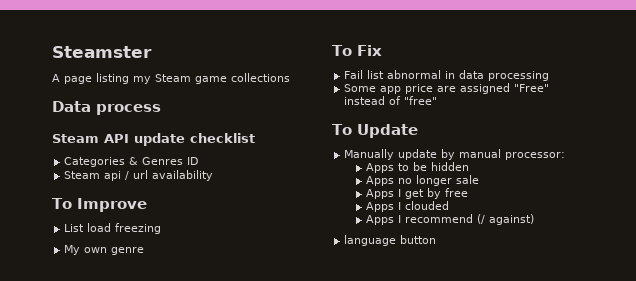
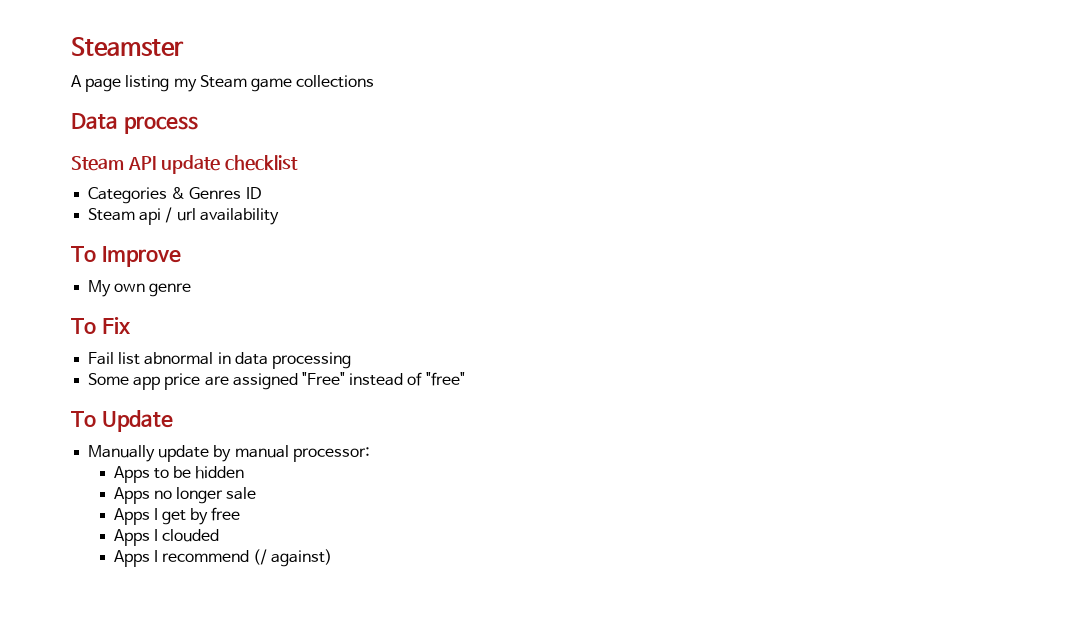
[64,223,162,234] // List load freezing -> (181, 256) none
[344,235,437,246] // language button -> (333, 558) none

